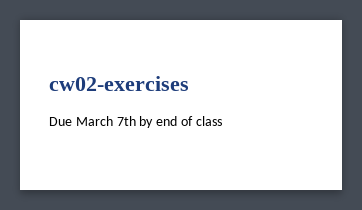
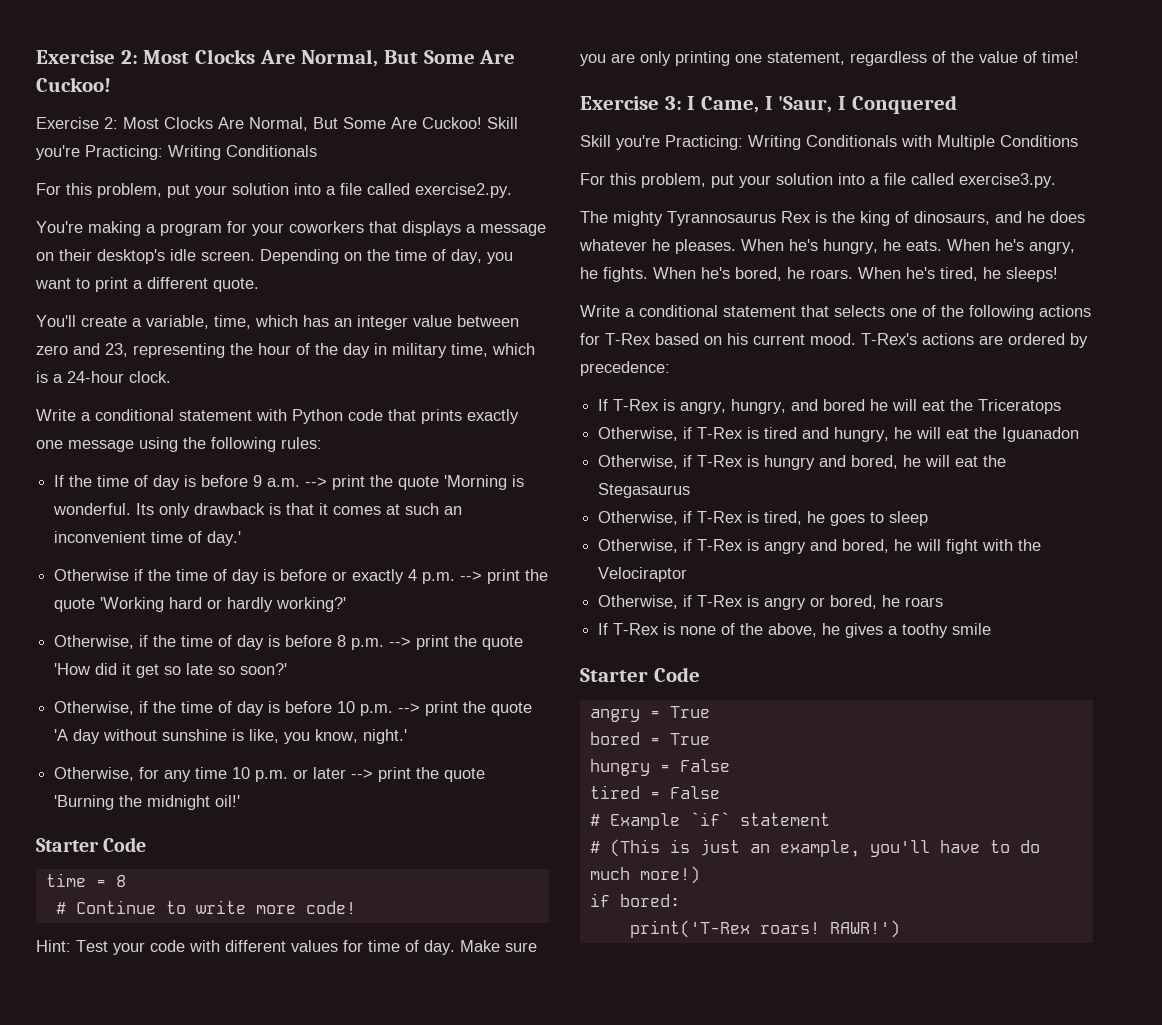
[49,76,189,91] [49,116,222,128] cw02-exercises // Due March 7th by end of class -> [36,49,516,67] [36,77,111,92] [36,117,518,131] [36,145,317,160] [36,183,512,198] [36,221,546,236] [36,249,513,264] [35,277,259,292] [36,315,519,330] [36,343,535,358] [36,371,171,383] [36,409,519,424] [36,437,322,452] [54,475,525,490] [53,503,463,518] [54,531,242,546] [54,569,549,584] [54,597,347,612] [54,635,524,650] [54,663,288,678] [54,701,533,716] [54,729,408,744] [54,767,486,782] [54,795,241,810] [36,837,147,852] [45,873,126,887] [55,900,356,914] [36,940,537,955] [580,51,1079,66] [580,95,957,114] [580,135,1078,150] [580,173,1056,188] [580,211,1085,226] [579,239,1075,254] [580,267,1058,282] [580,305,1091,320] [580,333,1088,348] [580,361,670,376] [598,399,1062,414] [598,427,1080,442] [598,455,1007,470] [598,483,691,498] [598,511,929,526] [598,539,1042,554] [598,567,688,582] [598,595,944,610] [598,623,992,638] [580,667,700,682] [589,706,710,722] [589,732,710,745] [589,759,730,776] [589,785,720,799] [589,812,830,830] [589,839,1040,857] [589,866,700,884] [589,893,680,907] [629,920,900,938] Exercise 2: Most Clocks Are Normal, But Some Are Cuckoo! // Exercise 2: Most Clocks Are Normal, But Some Are Cuckoo! Skill you're Practicing: Writing Conditionals // For this problem, put your solution into a file called exercise2.py. // You're making a program for your coworkers that displays a message on their desktop's idle screen. Depending on the time of day, you want to print a different quote. // You'll create a variable, time, which has an integer value between zero and 23, representing the hour of the day in military time, which is a 24-hour clock. // Write a conditional statement with Python code that prints exactly one message using the following rules: // If the time of day is before 9 a.m. --> print the quote 'Morning is wonderful. Its only drawback is that it comes at such an inconvenient time of day.' // Otherwise if the time of day is before or exactly 4 p.m. --> print the quote 'Working hard or hardly working?' // Otherwise, if the time of day is before 8 p.m. --> print the quote 'How did it get so late so soon?' // Otherwise, if the time of day is before 10 p.m. --> print the quote 'A day without sunshine is like, you know, night.' // Otherwise, for any time 10 p.m. or later --> print the quote 'Burning the midnight oil!' // Starter Code // time = 8 // # Continue to write more code! // Hint: Test your code with different values for time of day. Make sure you are only printing one statement, regardless of the value of time! // Exercise 3: I Came, I 'Saur, I Conquered // Skill you're Practicing: Writing Conditionals with Multiple Conditions // For this problem, put your solution into a file called exercise3.py. // The mighty Tyrannosaurus Rex is the king of dinosaurs, and he does whatever he pleases. When he's hungry, he eats. When he's angry, he fights. When he's bored, he roars. When he's tired, he sleeps! // Write a conditional statement that selects one of the following actions for T-Rex based on his current mood. T-Rex's actions are ordered by precedence: // If T-Rex is angry, hungry, and bored he will eat the Triceratops // Otherwise, if T-Rex is tired and hungry, he will eat the Iguanadon // Otherwise, if T-Rex is hungry and bored, he will eat the Stegasaurus // Otherwise, if T-Rex is tired, he goes to sleep // Otherwise, if T-Rex is angry and bored, he will fight with the Velociraptor // Otherwise, if T-Rex is angry or bored, he roars // If T-Rex is none of the above, he gives a toothy smile // Starter Code // angry = True // bored = True // hungry = False // tired = False // # Example `if` statement // # (This is just an example, you'll have to do much more!) // if bored: // print('T-Rex roars! RAWR!')

